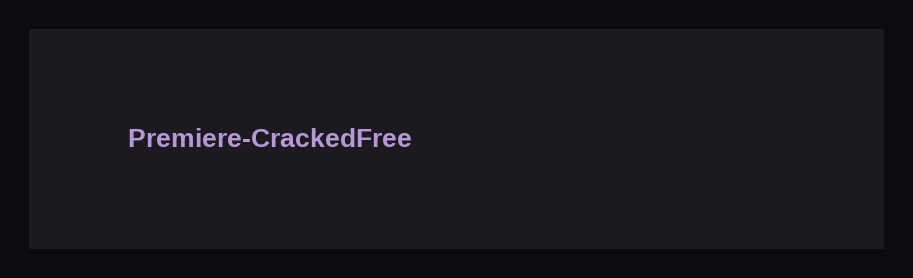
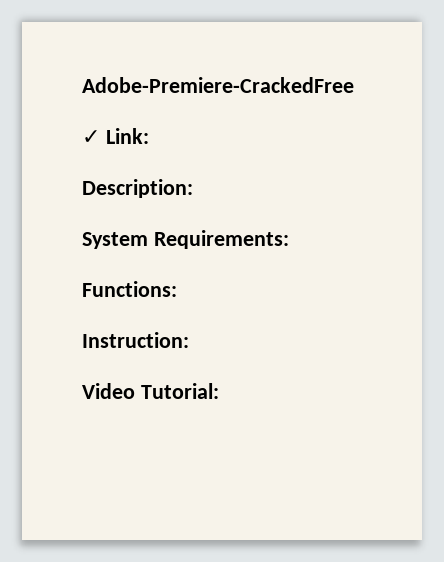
[128,128,412,147] Premiere-CrackedFree -> [82,77,354,93] [82,128,149,144] [82,179,193,198] [82,230,289,249] [82,281,177,297] [82,332,189,348] [82,383,219,399] Adobe-Premiere-CrackedFree // ✓ Link: // Description: // System Requirements: // Functions: // Instruction: // Video Tutorial:

